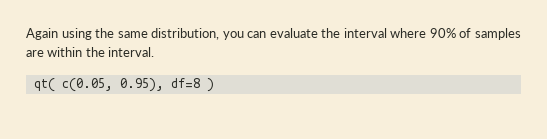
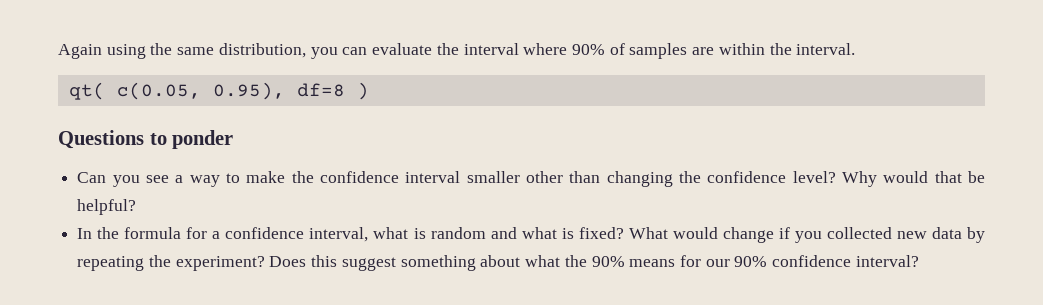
(214, 85) none -> [58,130,234,149] [77,171,985,187] [77,199,137,215] [77,227,985,243] [77,255,919,271] // Questions to ponder // Can you see a way to make the confidence interval smaller other than changing the confidence level? Why would that be helpful? // In the formula for a confidence interval, what is random and what is fixed? What would change if you collected new data by repeating the experiment? Does this suggest something about what the 90% means for our 90% confidence interval?

